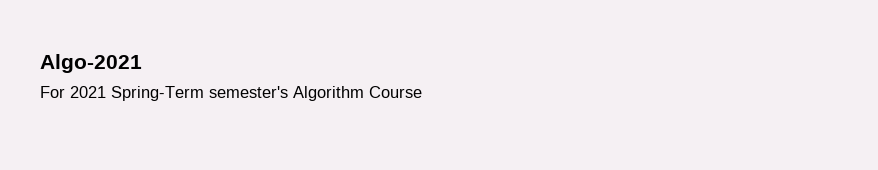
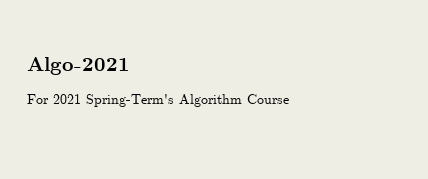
[111,86,288,101] Spring-Term semester's -> [86,94,174,107] Spring-Term's

